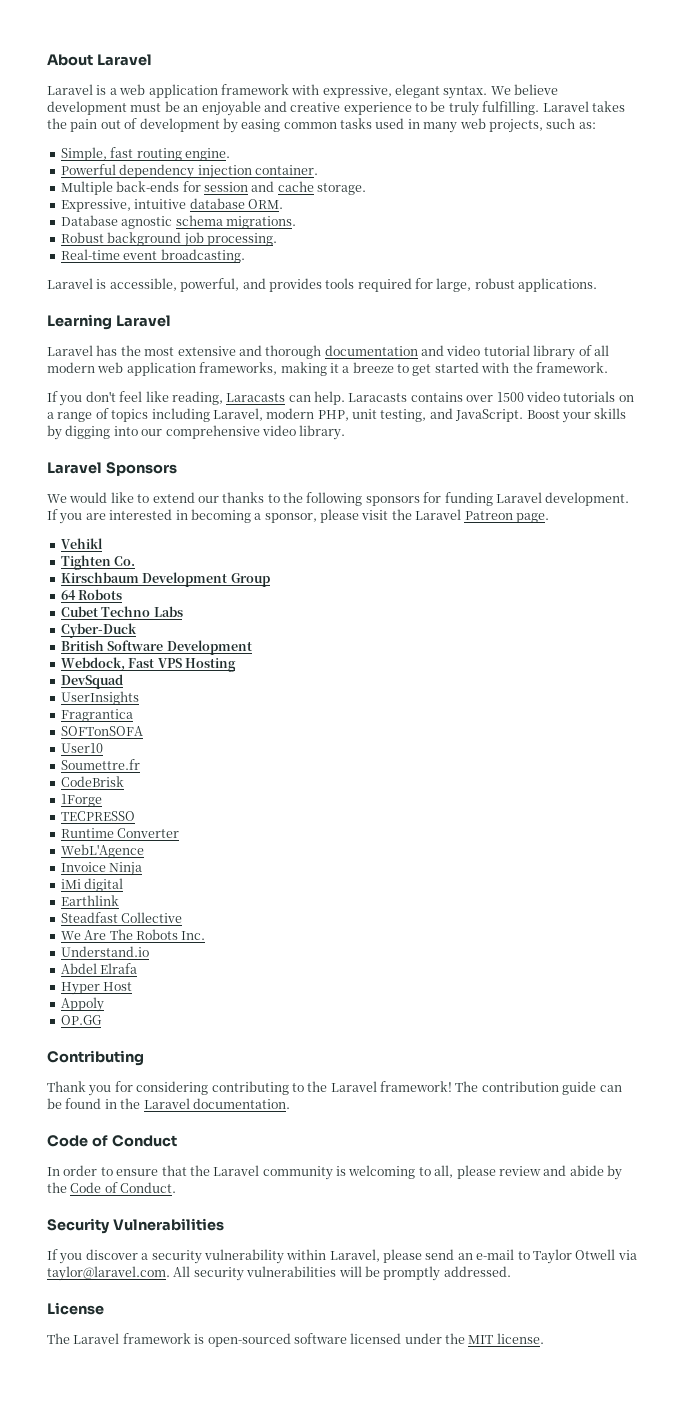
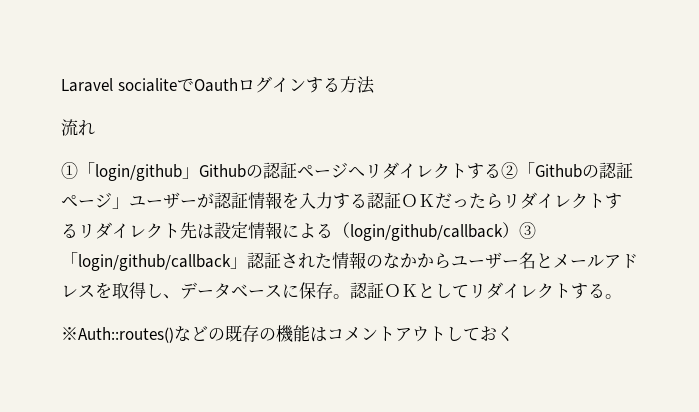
[47,54,152,66] [47,84,559,99] [47,101,625,116] [47,118,596,133] [60,147,230,161] [60,164,318,179] [60,181,366,195] [60,198,283,212] [60,215,296,229] [60,232,277,247] [60,249,245,263] [47,278,598,292] [47,314,171,330] [47,345,609,360] [47,362,608,376] [47,391,634,406] [47,408,627,423] [47,425,346,440] [47,462,177,476] [47,492,630,506] [47,509,549,524] [60,538,103,549] [60,555,136,570] [60,572,270,587] [60,589,123,600] [60,606,183,617] [60,623,137,638] [60,640,252,655] [60,657,236,672] [60,674,123,689] [60,691,139,705] [60,709,133,722] [60,726,143,736] [60,743,103,753] [60,759,140,770] [60,776,124,787] [60,794,102,807] [60,811,135,821] [60,828,180,838] [60,844,144,858] [60,862,143,876] [60,878,124,892] [60,895,119,906] [60,912,183,923] [60,929,206,940] [60,946,149,957] [60,963,138,974] [60,982,133,995] [60,997,104,1012] [60,1015,102,1025] [47,1050,144,1066] [47,1081,622,1096] [47,1098,290,1109] [47,1135,177,1147] [47,1165,622,1180] [47,1182,177,1193] [47,1218,224,1234] [47,1249,637,1264] [47,1266,511,1281] [47,1302,104,1315] [47,1333,544,1347] About Laravel // Laravel is a web application framework with expressive, elegant syntax. We believe development must be an enjoyable and creative experience to be truly fulfilling. Laravel takes the pain out of development by easing common tasks used in many web projects, such as: // Simple, fast routing engine. // Powerful dependency injection container. // Multiple back-ends for session and cache storage. // Expressive, intuitive database ORM. // Database agnostic schema migrations. // Robust background job processing. // Real-time event broadcasting. // Laravel is accessible, powerful, and provides tools required for large, robust applications. // Learning Laravel // Laravel has the most extensive and thorough documentation and video tutorial library of all modern web application frameworks, making it a breeze to get started with the framework. // If you don't feel like reading, Laracasts can help. Laracasts contains over 1500 video tutorials on a range of topics including Laravel, modern PHP, unit testing, and JavaScript. Boost your skills by digging into our comprehensive video library. // Laravel Sponsors // We would like to extend our thanks to the following sponsors for funding Laravel development. If you are interested in becoming a sponsor, please visit the Laravel Patreon page. // Vehikl // Tighten Co. // Kirschbaum Development Group // 64 Robots // Cubet Techno Labs // Cyber-Duck // British Software Development // Webdock, Fast VPS Hosting // DevSquad // UserInsights // Fragrantica // SOFTonSOFA // User10 // Soumettre.fr // CodeBrisk // 1Forge // TECPRESSO // Runtime Converter // WebL'Agence // Invoice Ninja // iMi digital // Earthlink // Steadfast Collective // We Are The Robots Inc. // Understand.io // Abdel Elrafa // Hyper Host // Appoly // OP.GG // Contributing // Thank you for considering contributing to the Laravel framework! The contribution guide can be found in the Laravel documentation. // Code of Conduct // In order to ensure that the Laravel community is welcoming to all, please review and abide by the Code of Conduct. // Security Vulnerabilities // If you discover a security vulnerability within Laravel, please send an e-mail to Taylor Otwell via taylor@laravel.com. All security vulnerabilities will be promptly addressed. // License // The Laravel framework is open-sourced software licensed under the MIT license. -> [61,76,375,94] [61,119,95,136] [61,162,633,181] [61,192,622,209] [61,222,536,241] [61,252,638,271] [61,282,622,299] [61,325,514,343] Laravel socialiteでOauthログインする方法 // 流れ // ①「login/github」Githubの認証ページへリダイレクトする②「Githubの認証ページ」ユーザーが認証情報を入力する認証ＯＫだったらリダイレクトするリダイレクト先は設定情報による（login/github/callback）③「login/github/callback」認証された情報のなかからユーザー名とメールアドレスを取得し、データベースに保存。認証ＯＫとしてリダイレクトする。 // ※Auth::routes()などの既存の機能はコメントアウトしておく

